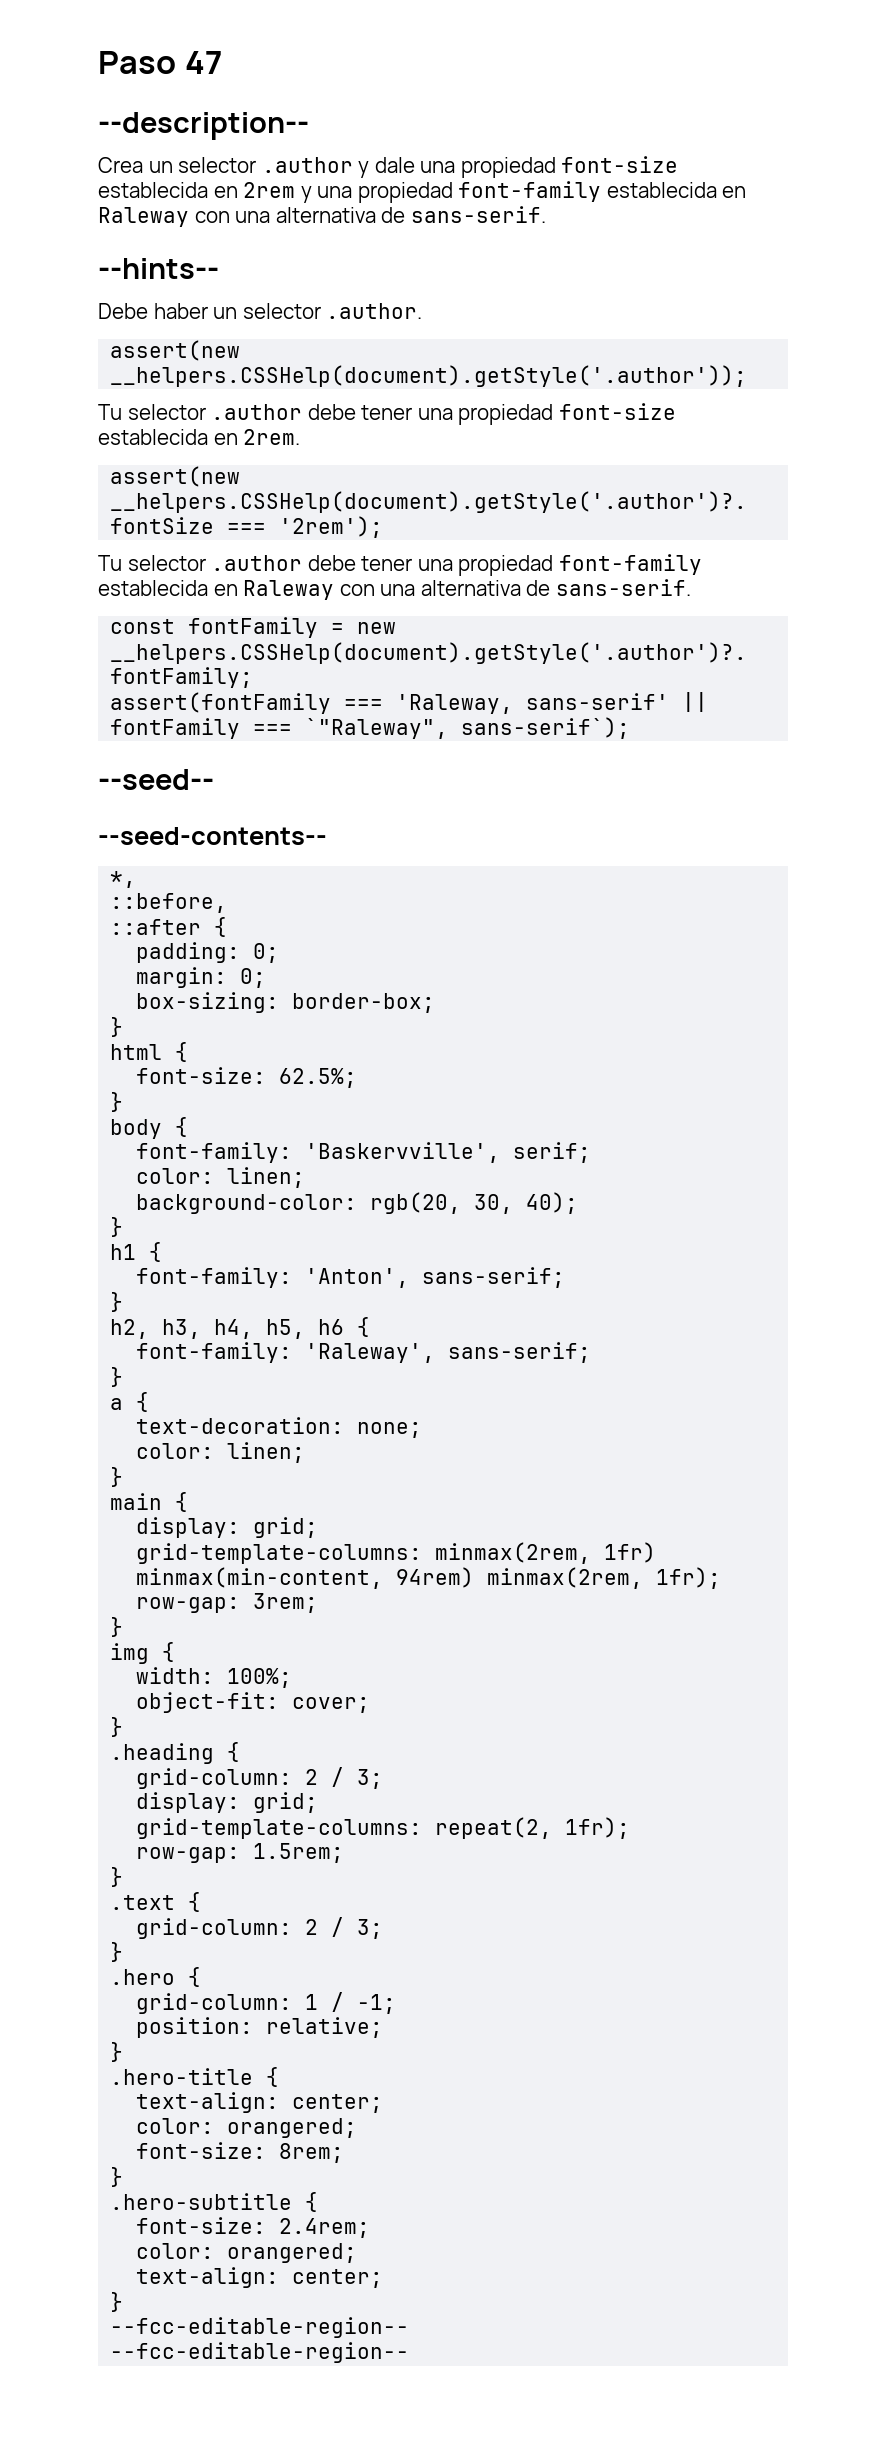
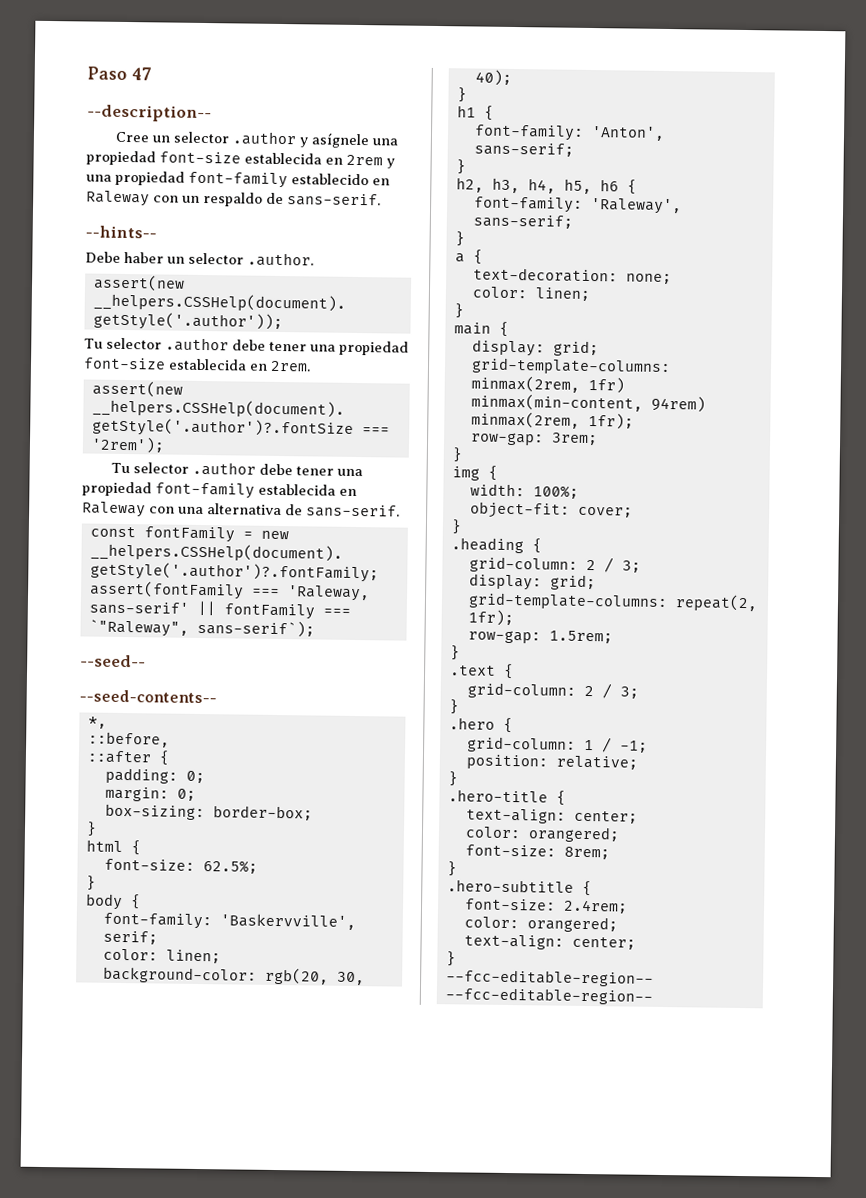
[98,157,143,173] Crea -> [115,131,151,143] Cree
[374,157,415,173] dale -> [311,132,371,149] asígnele
[606,182,747,198] [98,207,376,227] establecida en Raleway con una alternativa -> [291,173,390,186] [86,190,263,207] establecido en Raleway con un respaldo

